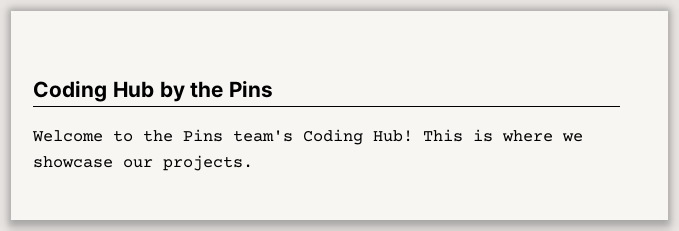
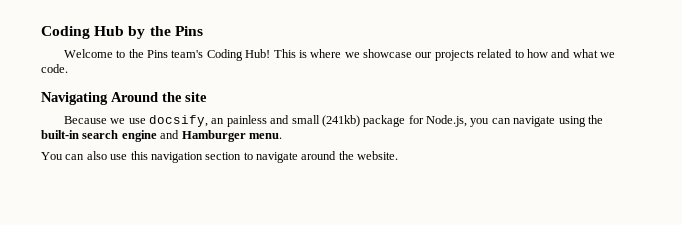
[163,155,253,171] projects. -> [434,49,616,61] [41,64,68,73] [41,92,207,105] [63,115,603,127] [41,130,282,142] [41,151,399,163] projects related to how and what we code. // Navigating Around the site // Because we use docsify, an painless and small (241kb) package for Node.js, you can navigate using the built-in search engine and Hamburger menu. // You can also use this navigation section to navigate around the website.

